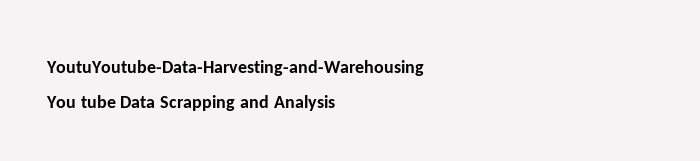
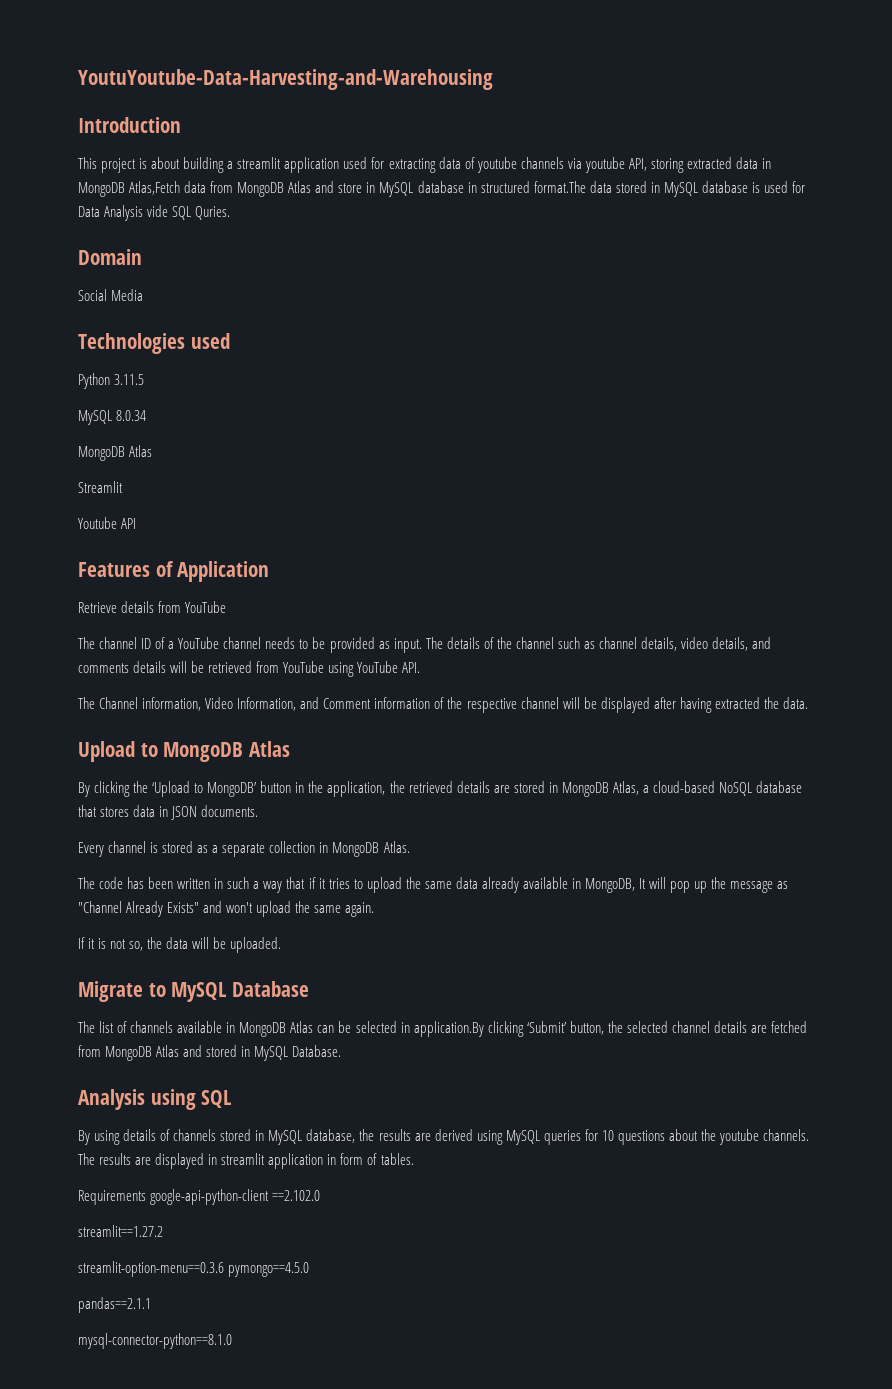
[46,95,335,111] You tube Data Scrapping and Analysis -> [78,117,181,133] [78,157,772,173] [78,181,806,197] [78,205,231,221] [78,249,142,265] [78,289,144,301] [78,333,230,354] [78,373,145,389] [78,410,147,425] [78,445,153,461] [78,481,123,493] [78,517,137,529] [78,561,270,582] [78,601,227,613] [78,637,772,653] [78,661,421,677] [78,697,808,713] [78,741,291,762] [78,781,803,797] [78,805,259,820] [78,841,410,857] [78,877,789,893] [78,901,375,917] [78,937,282,953] [78,981,310,1002] [78,1021,808,1037] [78,1045,342,1061] [78,1089,232,1110] [78,1129,810,1145] [78,1153,414,1169] [78,1189,321,1205] [78,1225,163,1237] [78,1261,310,1277] [78,1297,151,1313] [78,1333,232,1349] Introduction // This project is about building a streamlit application used for extracting data of youtube channels via youtube API, storing extracted data in MongoDB Atlas,Fetch data from MongoDB Atlas and store in MySQL database in structured format.The data stored in MySQL database is used for Data Analysis vide SQL Quries. // Domain // Social Media // Technologies used // Python 3.11.5 // MySQL 8.0.34 // MongoDB Atlas // Streamlit // Youtube API // Features of Application // Retrieve details from YouTube // The channel ID of a YouTube channel needs to be provided as input. The details of the channel such as channel details, video details, and comments details will be retrieved from YouTube using YouTube API. // The Channel information, Video Information, and Comment information of the respective channel will be displayed after having extracted the data. // Upload to MongoDB Atlas // By clicking the ‘Upload to MongoDB’ button in the application, the retrieved details are stored in MongoDB Atlas, a cloud-based NoSQL database that stores data in JSON documents. // Every channel is stored as a separate collection in MongoDB Atlas. // The code has been written in such a way that if it tries to upload the same data already available in MongoDB, It will pop up the message as "Channel Already Exists" and won't upload the same again. // If it is not so, the data will be uploaded. // Migrate to MySQL Database // The list of channels available in MongoDB Atlas can be selected in application.By clicking ‘Submit’ button, the selected channel details are fetched from MongoDB Atlas and stored in MySQL Database. // Analysis using SQL // By using details of channels stored in MySQL database, the results are derived using MySQL queries for 10 questions about the youtube channels. The results are displayed in streamlit application in form of tables. // Requirements google-api-python-client ==2.102.0 // streamlit==1.27.2 // streamlit-option-menu==0.3.6 pymongo==4.5.0 // pandas==2.1.1 // mysql-connector-python==8.1.0

